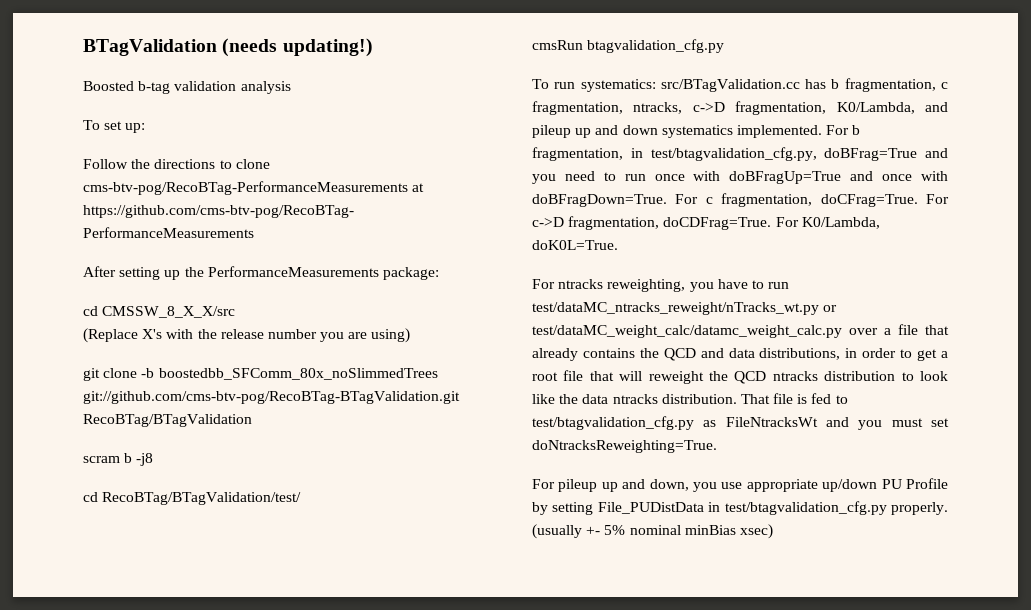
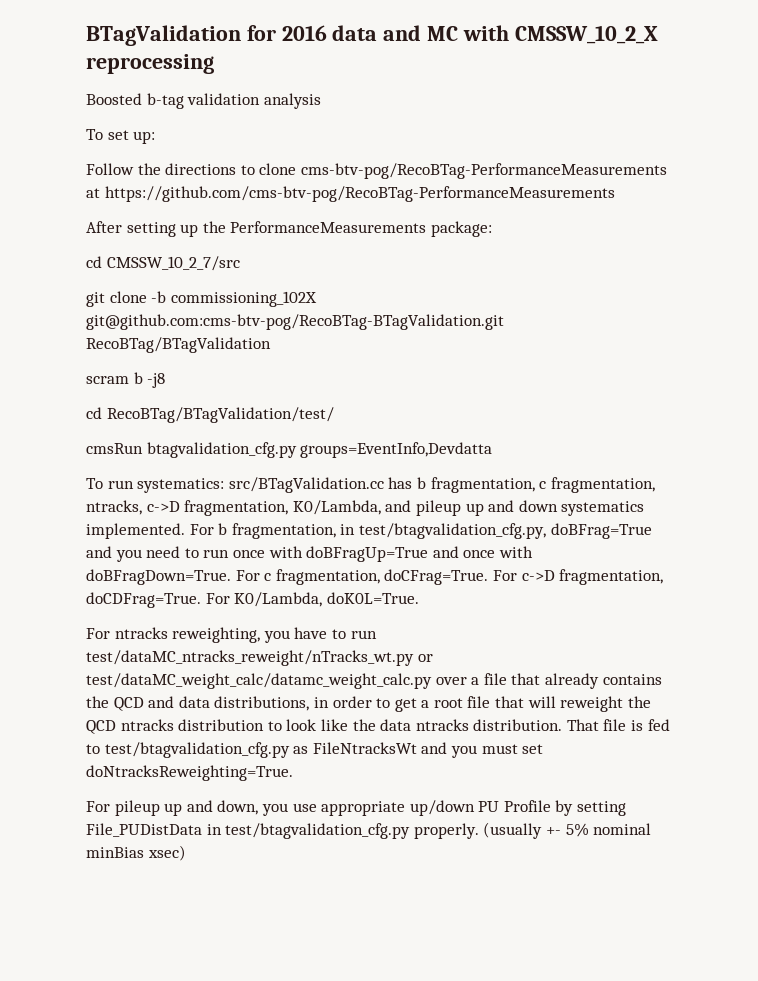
[222,38,373,57] (needs updating!) -> [246,25,658,44] [86,54,214,74] for 2016 data and MC with CMSSW_10_2_X reprocessing
[102,306,236,318] [83,328,411,343] CMSSW_8_X_X/src // (Replace X's with the release number you are using) -> [106,256,240,271] CMSSW_10_2_7/src
[158,368,438,380] [83,391,460,404] boostedbb_SFComm_80x_noSlimmedTrees git://github.com/cms-btv-pog/RecoBTag-BTagValidation.git -> [170,291,317,307] [86,314,504,330] commissioning_102X git@github.com:cms-btv-pog/RecoBTag-BTagValidation.git
(725, 46) none -> [300,442,493,458] groups=EventInfo,Devdatta

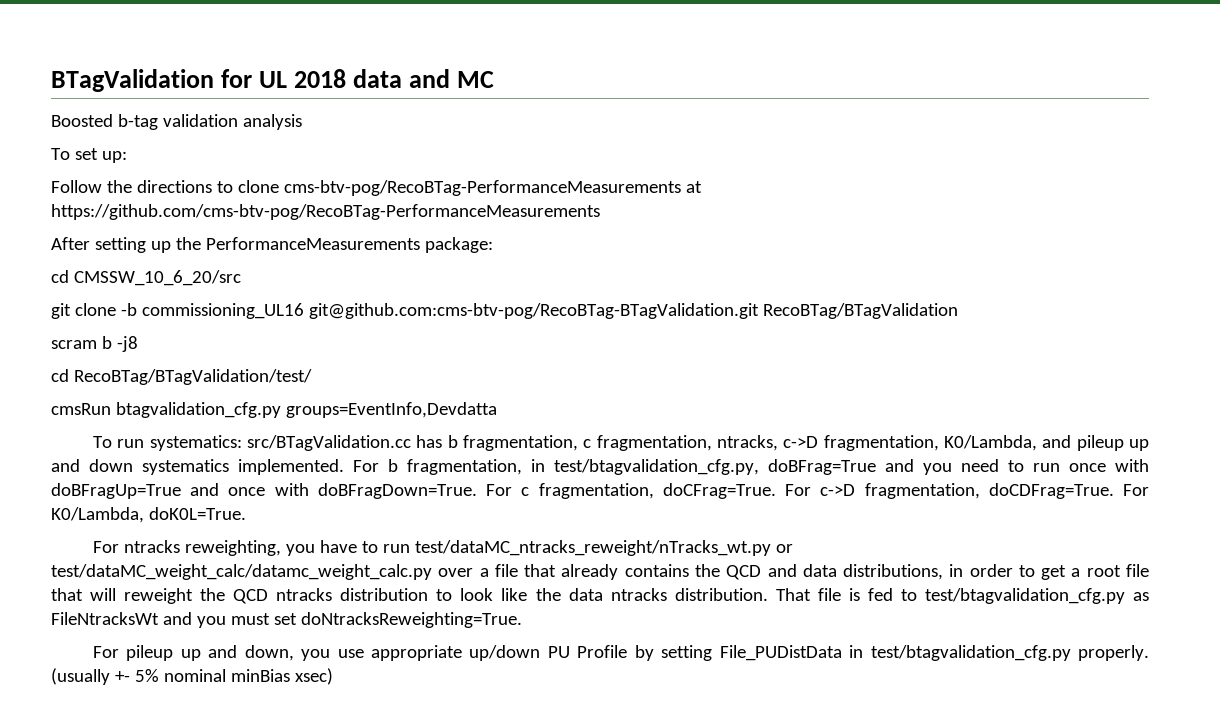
[281,25,327,41] 2016 -> [259,69,347,88] UL 2018
[462,25,658,44] [86,54,214,74] with CMSSW_10_2_X reprocessing -> (495, 79) none
[106,256,240,271] CMSSW_10_2_7/src -> [73,270,241,286] CMSSW_10_6_20/src
[170,291,317,307] commissioning_102X -> [141,303,304,319] commissioning_UL16

